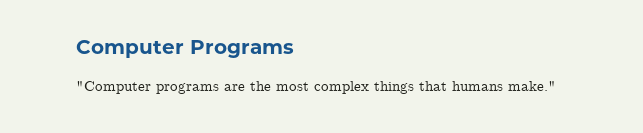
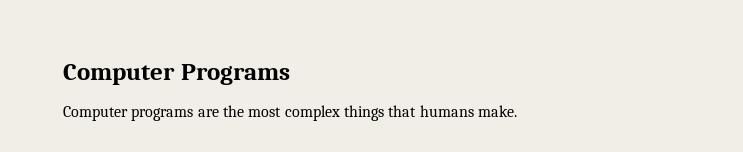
[76,81,151,94] "Computer -> [63,106,128,121] Computer
[508,81,556,91] make." -> [477,105,517,117] make.

